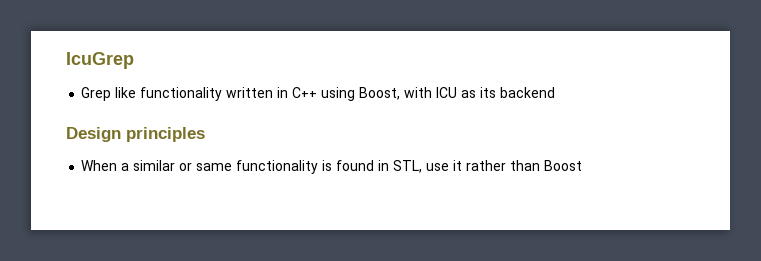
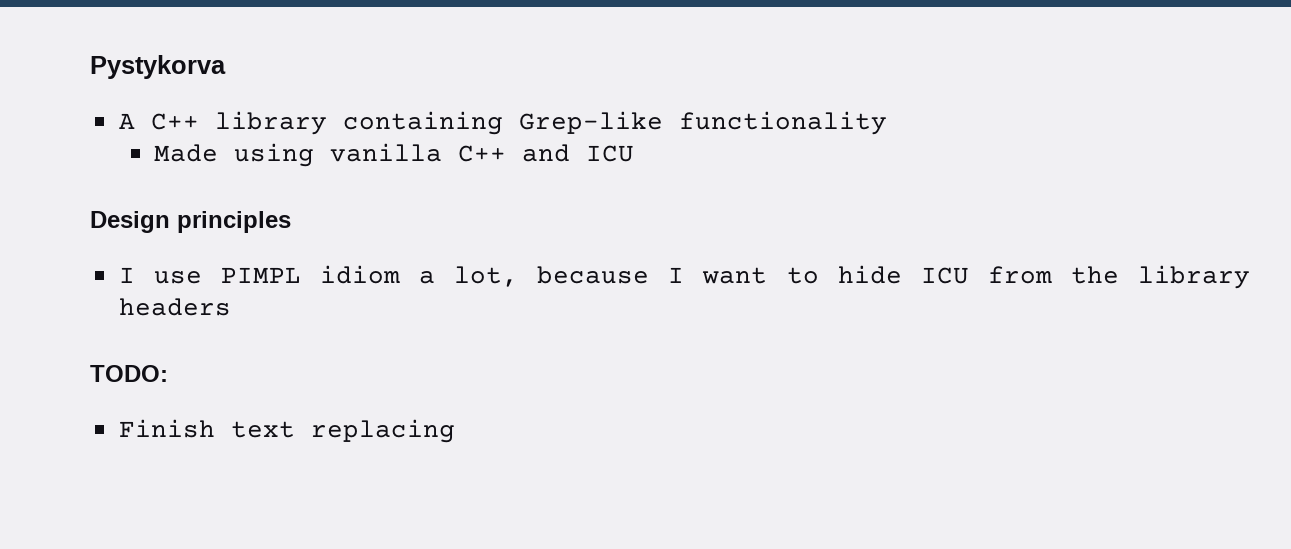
[66,52,134,69] [81,87,556,101] [66,127,205,142] [81,160,583,174] IcuGrep // Grep like functionality written in C++ using Boost, with ICU as its backend // Design principles // When a similar or same functionality is found in STL, use it rather than Boost -> [90,55,226,79] [118,111,887,135] [154,143,635,167] [90,211,291,233] [118,265,1250,289] [118,298,231,316] [90,365,168,382] [118,419,455,443] Pystykorva // A C++ library containing Grep-like functionality // Made using vanilla C++ and ICU // Design principles // I use PIMPL idiom a lot, because I want to hide ICU from the library headers // TODO: // Finish text replacing

